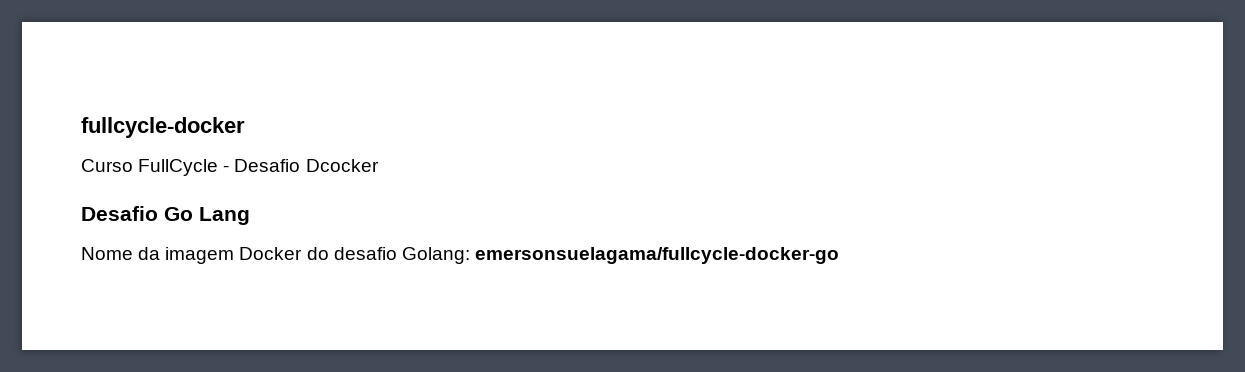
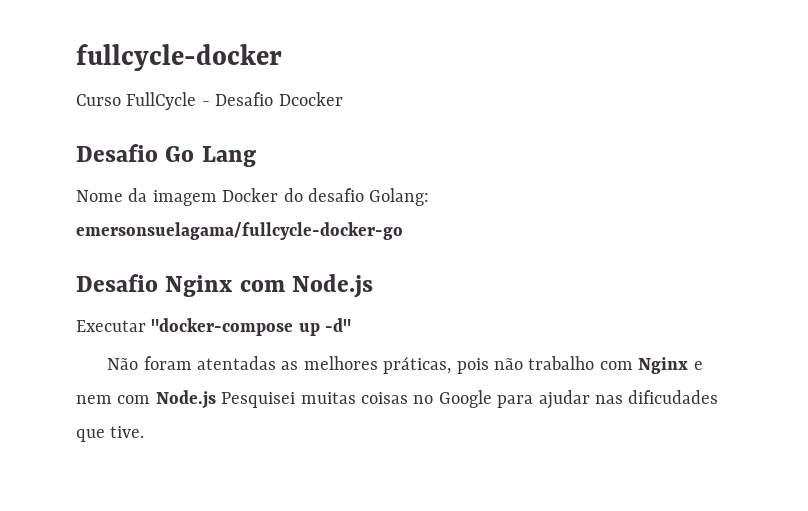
(839, 255) none -> [76,274,373,298] [76,318,352,336] [107,356,703,374] [76,390,719,409] [76,426,145,442] // Desafio Nginx com Node.js // Executar "docker-compose up -d" // Não foram atentadas as melhores práticas, pois não trabalho com Nginx e nem com Node.js Pesquisei muitas coisas no Google para ajudar nas dificudades que tive.

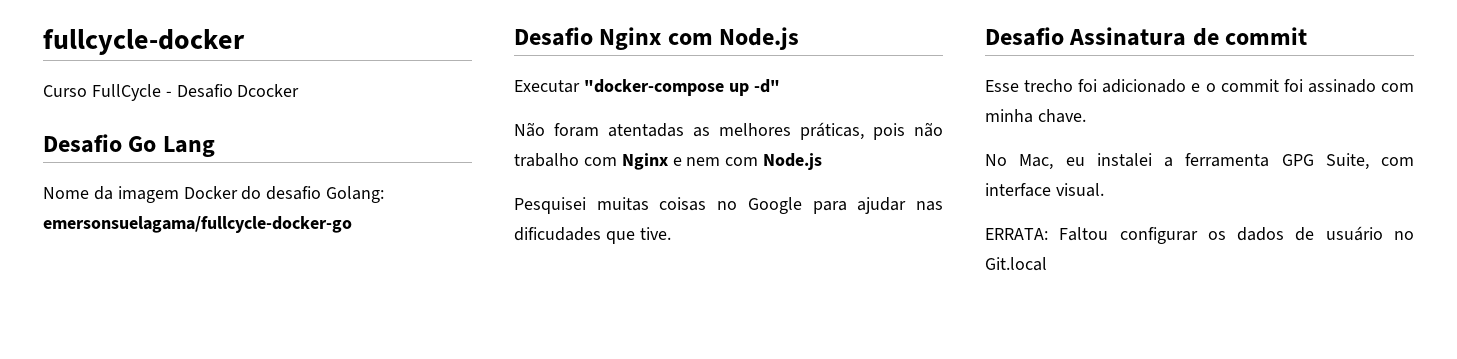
(216, 399) none -> (823, 161) //
(145, 432) none -> [985,27,1308,46] [985,79,1414,93] [985,109,1086,123] [985,153,1414,170] [985,183,1104,197] [985,226,1414,244] [985,257,1047,271] // Desafio Assinatura de commit // Esse trecho foi adicionado e o commit foi assinado com minha chave. // No Mac, eu instalei a ferramenta GPG Suite, com interface visual. // ERRATA: Faltou configurar os dados de usuário no Git.local

